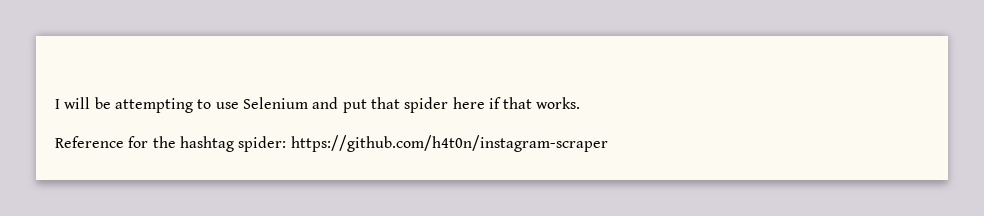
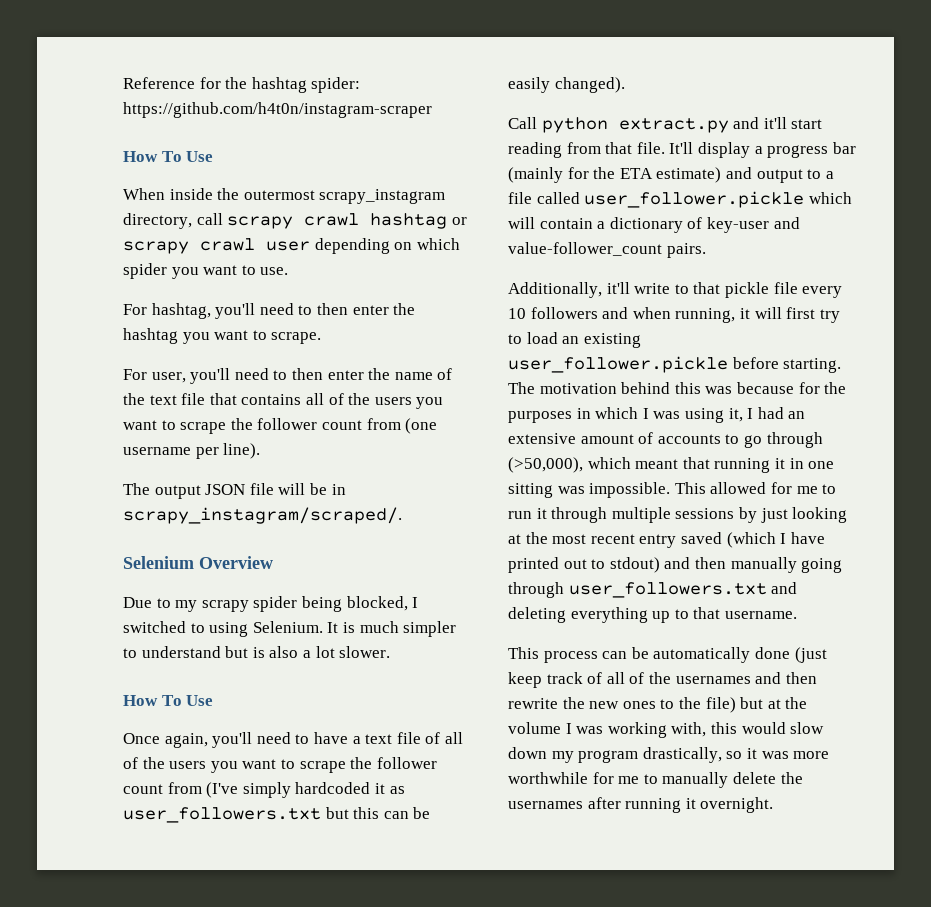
[55,97,581,113] I will be attempting to use Selenium and put that spider here if that works. // -> (123, 83) none
(608, 143) none -> [123,151,214,162] [123,188,446,204] [123,213,467,229] [123,238,460,254] [123,263,289,279] [123,303,416,319] [123,328,322,344] [123,368,453,384] [123,393,444,409] [123,418,438,434] [123,443,261,459] [123,483,346,499] [123,507,402,524] [123,556,273,569] [123,596,419,612] [123,621,457,637] [123,646,391,658] [123,695,214,706] [123,732,463,748] [123,757,437,773] [123,782,405,798] [123,807,431,823] [508,77,625,93] [508,117,823,133] [508,142,856,158] [508,167,834,183] [508,191,852,208] [508,217,800,233] [508,242,706,258] [508,282,843,298] [508,307,840,323] [508,332,641,348] [508,356,842,373] [508,382,847,394] [508,407,806,423] [508,432,823,448] [508,457,835,473] [508,482,837,498] [508,507,848,523] [508,532,825,548] [508,557,843,573] [508,582,798,598] [508,607,797,623] [508,647,827,663] [508,672,817,688] [508,697,808,713] [508,722,825,738] [508,747,830,763] [508,772,803,788] [508,797,774,813] // How To Use // When inside the outermost scrapy_instagram directory, call scrapy crawl hashtag or scrapy crawl user depending on which spider you want to use. // For hashtag, you'll need to then enter the hashtag you want to scrape. // For user, you'll need to then enter the name of the text file that contains all of the users you want to scrape the follower count from (one username per line). // The output JSON file will be in scrapy_instagram/scraped/. // Selenium Overview // Due to my scrapy spider being blocked, I switched to using Selenium. It is much simpler to understand but is also a lot slower. // How To Use // Once again, you'll need to have a text file of all of the users you want to scrape the follower count from (I've simply hardcoded it as user_followers.txt but this can be easily changed). // Call python extract.py and it'll start reading from that file. It'll display a progress bar (mainly for the ETA estimate) and output to a file called user_follower.pickle which will contain a dictionary of key-user and value-follower_count pairs. // Additionally, it'll write to that pickle file every 10 followers and when running, it will first try to load an existing user_follower.pickle before starting. The motivation behind this was because for the purposes in which I was using it, I had an extensive amount of accounts to go through (>50,000), which meant that running it in one sitting was impossible. This allowed for me to run it through multiple sessions by just looking at the most recent entry saved (which I have printed out to stdout) and then manually going through user_followers.txt and deleting everything up to that username. // This process can be automatically done (just keep track of all of the usernames and then rewrite the new ones to the file) but at the volume I was working with, this would slow down my program drastically, so it was more worthwhile for me to manually delete the usernames after running it overnight.

